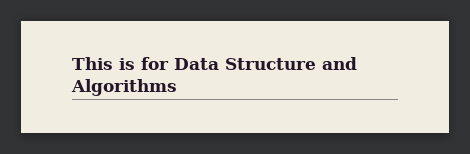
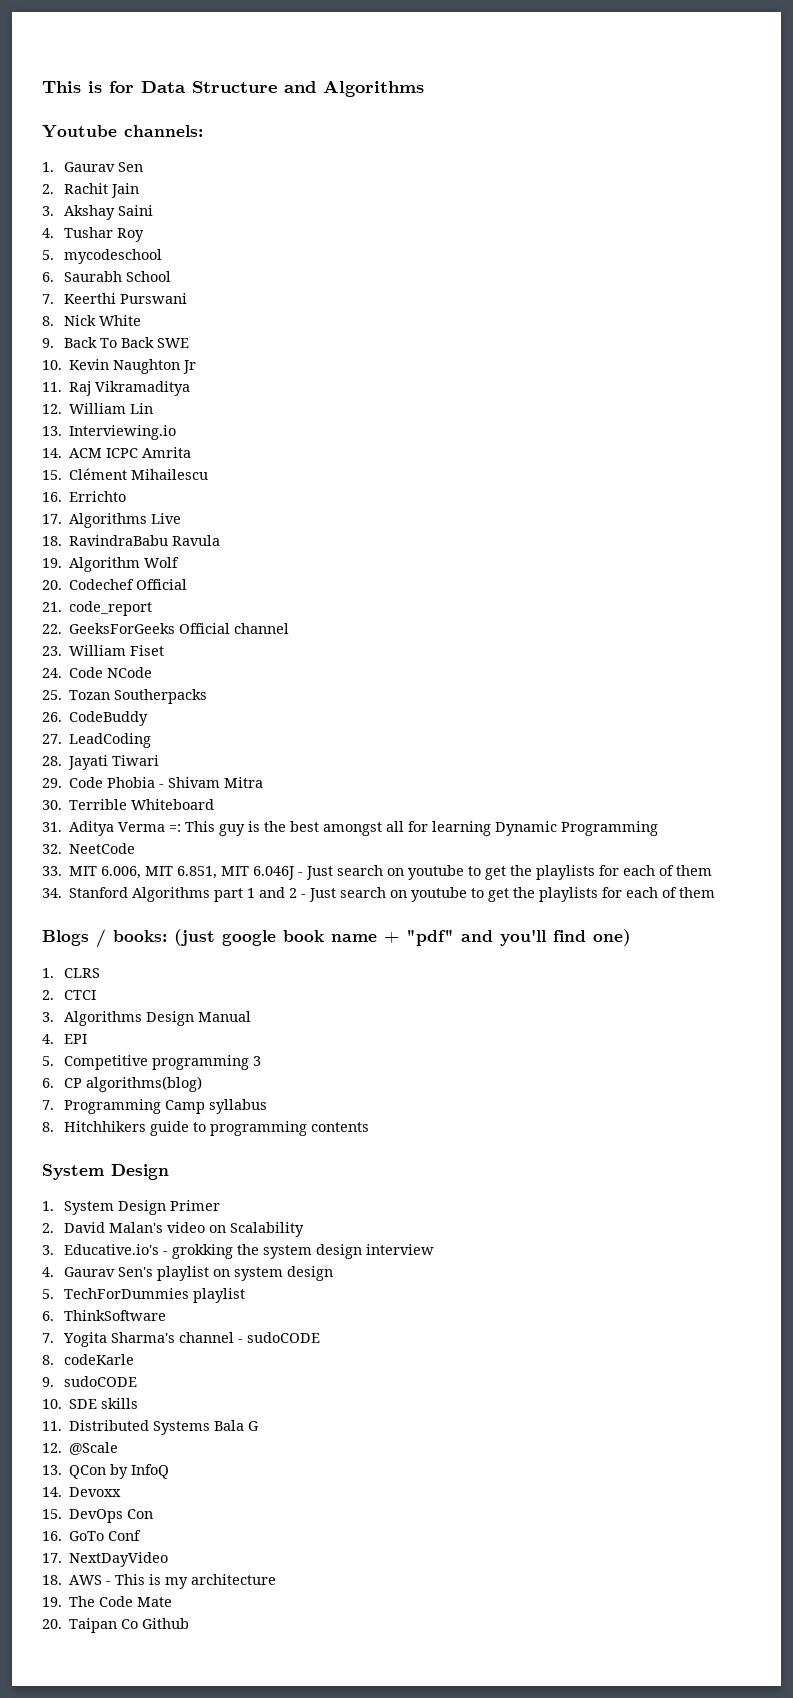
(177, 87) none -> [42,125,203,138] [42,162,143,172] [42,183,139,198] [42,205,153,220] [42,227,144,242] [42,249,162,264] [42,271,171,282] [42,293,187,304] [42,315,141,326] [42,337,189,348] [42,359,197,374] [42,381,191,396] [42,403,154,414] [42,425,177,440] [42,447,192,458] [42,468,209,480] [42,491,127,502] [42,513,182,528] [42,535,221,546] [42,557,180,572] [42,579,188,590] [42,601,153,616] [42,623,290,634] [42,645,165,656] [42,667,153,678] [42,689,208,704] [42,711,149,726] [42,733,152,748] [42,755,160,770] [42,777,264,788] [42,799,215,810] [42,821,659,836] [42,843,136,854] [42,865,713,880] [42,887,716,902] [42,929,631,948] [42,968,100,978] [42,990,96,1000] [42,1011,251,1026] [42,1034,87,1044] [42,1055,261,1070] [42,1076,202,1092] [42,1099,267,1114] [42,1121,369,1136] [42,1164,169,1180] [42,1200,220,1215] [42,1222,304,1237] [42,1244,434,1259] [42,1266,333,1281] [42,1288,245,1303] [42,1310,166,1321] [42,1332,320,1347] [42,1354,134,1365] [42,1376,137,1387] [42,1398,139,1409] [42,1420,260,1435] [42,1442,119,1455] [42,1464,170,1479] [42,1487,122,1497] [42,1509,154,1523] [42,1530,142,1541] [42,1552,169,1567] [42,1574,277,1589] [42,1596,173,1607] [42,1618,190,1633] // Youtube channels: // 1. Gaurav Sen // 2. Rachit Jain // 3. Akshay Saini // 4. Tushar Roy // 5. mycodeschool // 6. Saurabh School // 7. Keerthi Purswani // 8. Nick White // 9. Back To Back SWE // 10. Kevin Naughton Jr // 11. Raj Vikramaditya // 12. William Lin // 13. Interviewing.io // 14. ACM ICPC Amrita // 15. Clément Mihailescu // 16. Errichto // 17. Algorithms Live // 18. RavindraBabu Ravula // 19. Algorithm Wolf // 20. Codechef Official // 21. code_report // 22. GeeksForGeeks Official channel // 23. William Fiset // 24. Code NCode // 25. Tozan Southerpacks // 26. CodeBuddy // 27. LeadCoding // 28. Jayati Tiwari // 29. Code Phobia - Shivam Mitra // 30. Terrible Whiteboard // 31. Aditya Verma =: This guy is the best amongst all for learning Dynamic Programming // 32. NeetCode // 33. MIT 6.006, MIT 6.851, MIT 6.046J - Just search on youtube to get the playlists for each of them // 34. Stanford Algorithms part 1 and 2 - Just search on youtube to get the playlists for each of them // Blogs / books: (just google book name + "pdf" and you'll find one) // 1. CLRS // 2. CTCI // 3. Algorithms Design Manual // 4. EPI // 5. Competitive programming 3 // 6. CP algorithms(blog) // 7. Programming Camp syllabus // 8. Hitchhikers guide to programming contents // System Design // 1. System Design Primer // 2. David Malan's video on Scalability // 3. Educative.io's - grokking the system design interview // 4. Gaurav Sen's playlist on system design // 5. TechForDummies playlist // 6. ThinkSoftware // 7. Yogita Sharma's channel - sudoCODE // 8. codeKarle // 9. sudoCODE // 10. SDE skills // 11. Distributed Systems Bala G // 12. @Scale // 13. QCon by InfoQ // 14. Devoxx // 15. DevOps Con // 16. GoTo Conf // 17. NextDayVideo // 18. AWS - This is my architecture // 19. The Code Mate // 20. Taipan Co Github

